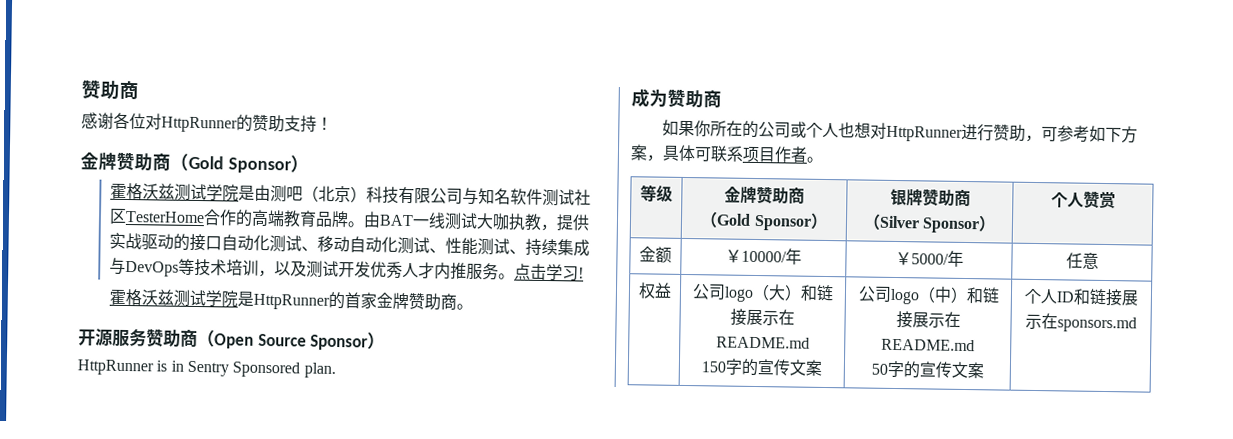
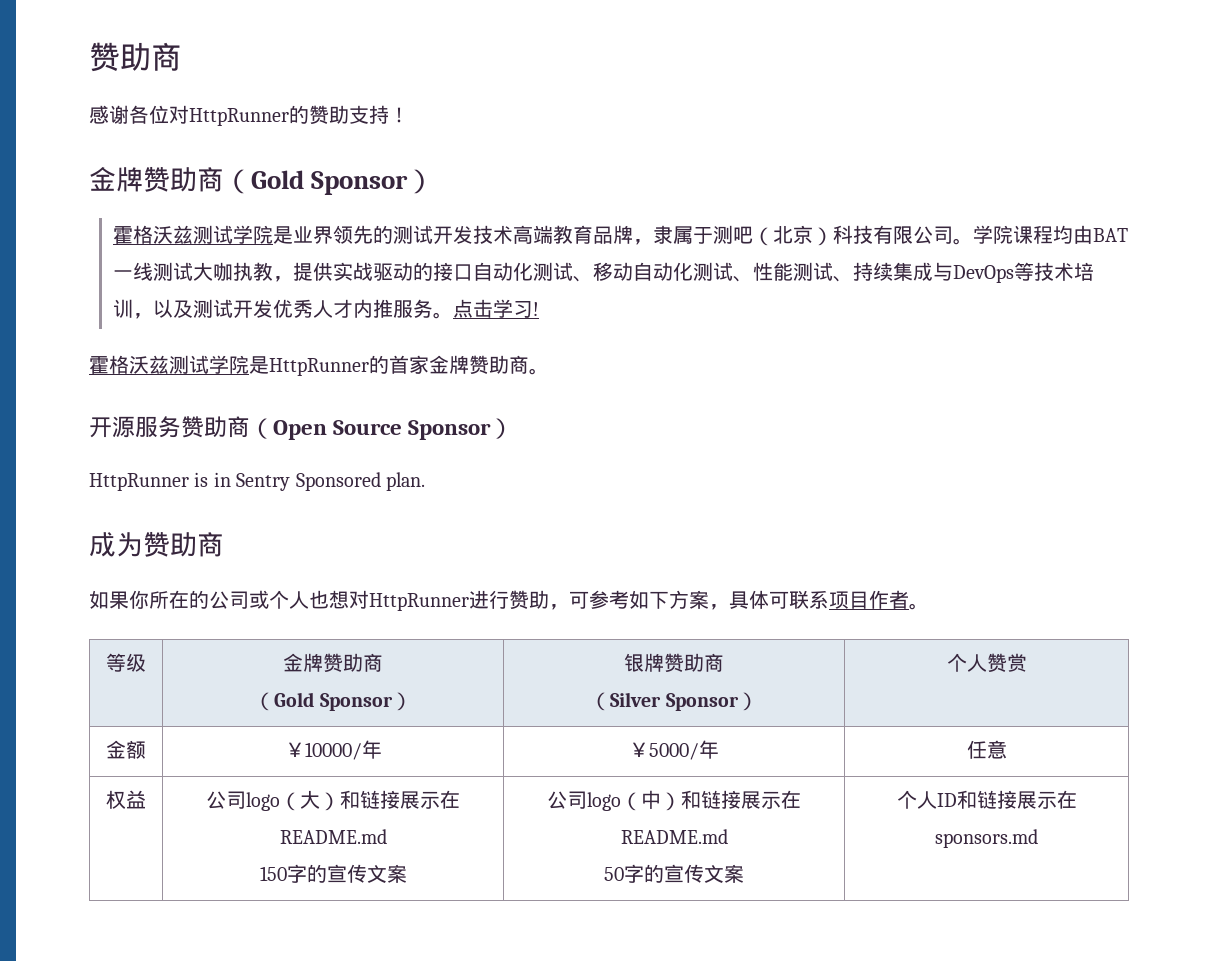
[253,184,271,202] 由 -> [293,225,714,245] 业界领先的测试开发技术高端教育品牌，隶属于
[461,187,591,207] [108,208,364,228] 与知名软件测试社区TesterHome合作的高端教育品牌。 -> [953,225,1074,245] 。学院课程均

